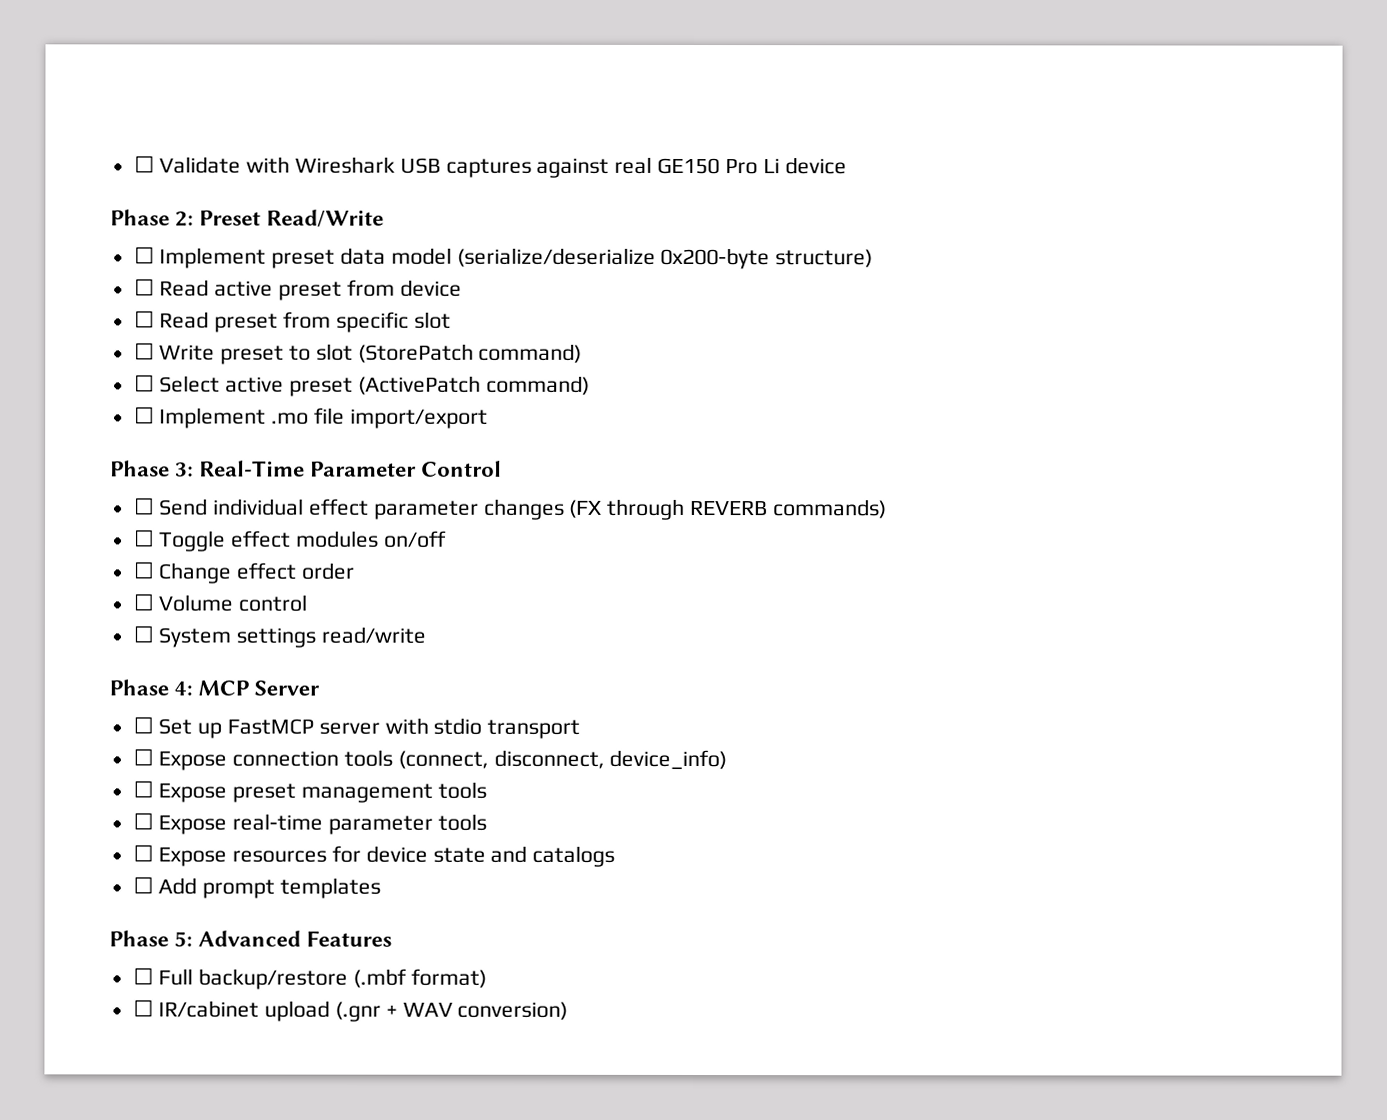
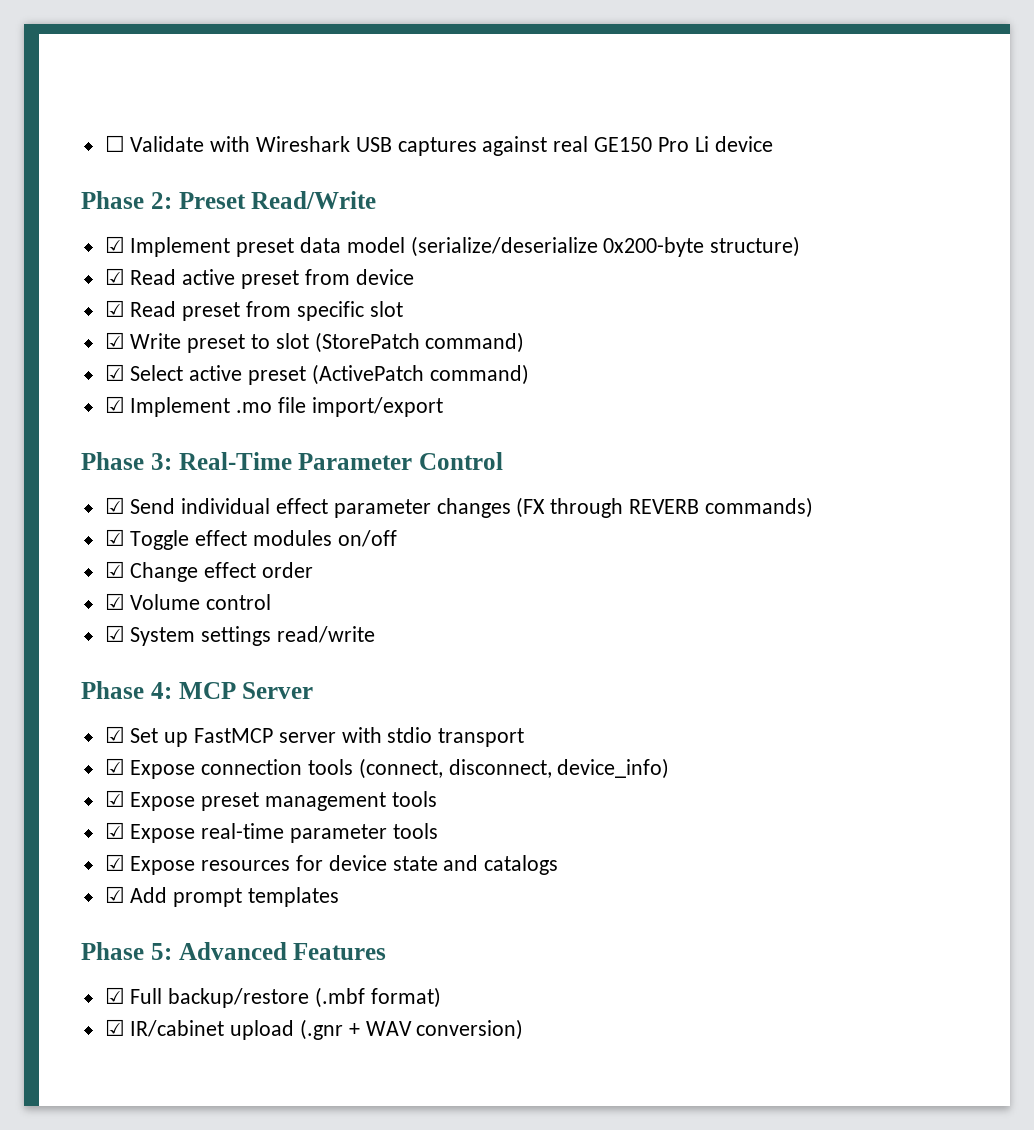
[133,246,155,264] ☐ -> [104,236,125,253] ☑
[133,278,155,296] ☐ -> [104,268,125,285] ☑
[133,310,155,328] ☐ -> [104,300,125,317] ☑
[133,342,155,360] ☐ -> [104,332,125,349] ☑
[133,374,155,392] ☐ -> [104,364,125,381] ☑
[133,406,155,424] ☐ -> [104,396,125,413] ☑
[133,497,155,515] ☐ -> [104,497,125,514] ☑
[133,529,155,547] ☐ -> [104,529,125,546] ☑
[132,561,154,579] ☐ -> [104,561,125,578] ☑
[132,593,154,611] ☐ -> [104,593,125,610] ☑
[132,625,154,643] ☐ -> [104,625,125,642] ☑
[132,716,154,734] ☐ -> [104,726,125,743] ☑
[132,748,154,766] ☐ -> [104,758,125,775] ☑
[132,780,154,798] ☐ -> [104,790,125,807] ☑
[132,812,154,830] ☐ -> [104,822,125,839] ☑
[132,844,154,862] ☐ -> [104,854,125,871] ☑
[132,876,154,894] ☐ -> [104,886,125,903] ☑
[132,967,154,985] ☐ -> [104,987,125,1004] ☑
[132,999,154,1017] ☐ -> [104,1019,125,1036] ☑

